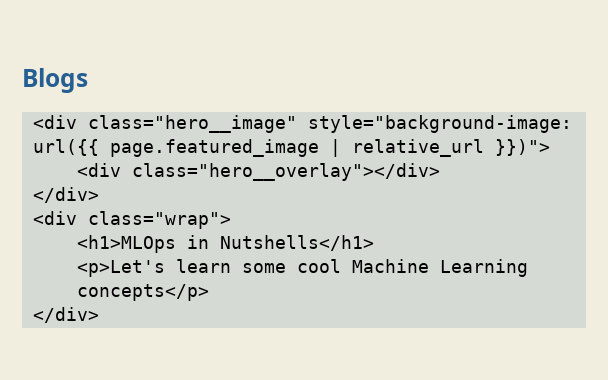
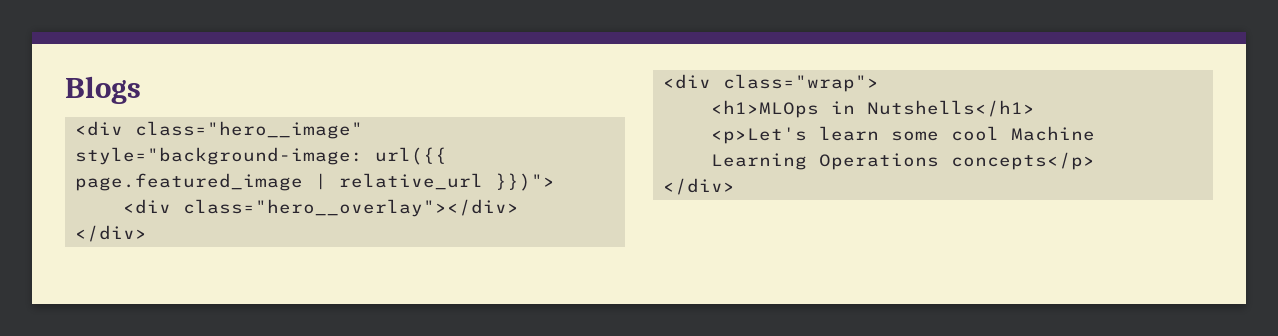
(528, 268) none -> [819,153,940,170] Operations

